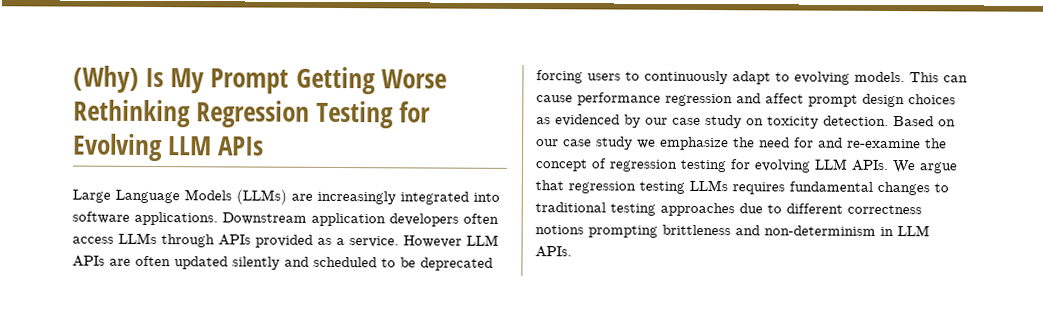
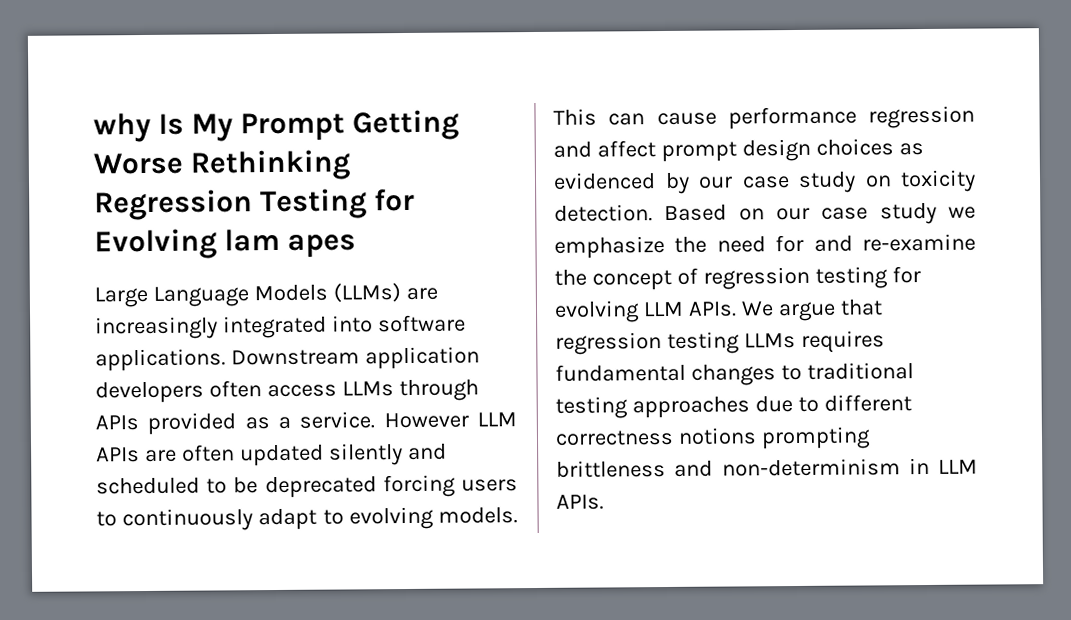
[73,65,139,93] (Why) -> [93,112,151,143] why
[168,136,265,156] LLM APIs -> [224,228,357,258] lam apes

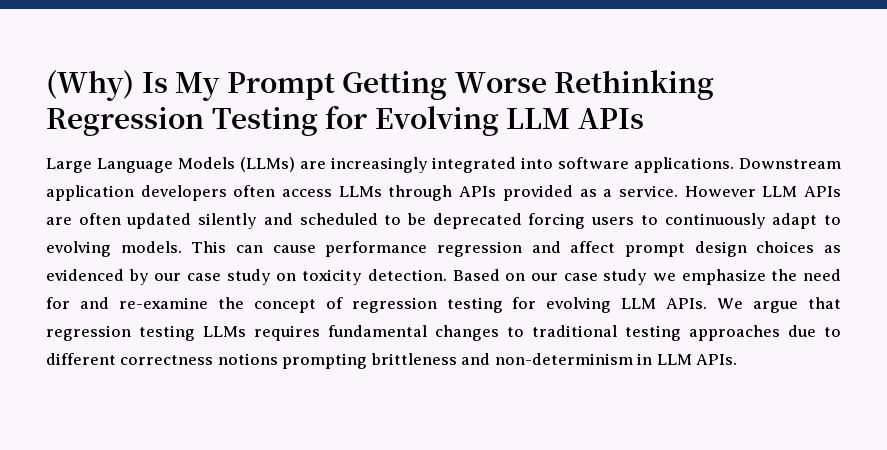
[93,112,151,143] why -> [46,70,134,101] (Why)
[224,228,357,258] lam apes -> [506,108,644,129] LLM APIs

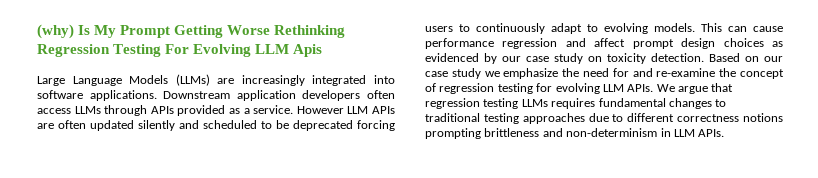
[46,70,134,101] (Why) -> [37,24,74,39] (why)
[325,106,368,129] for -> [165,44,190,54] For
[577,108,644,129] APIs -> [293,44,323,57] Apis

